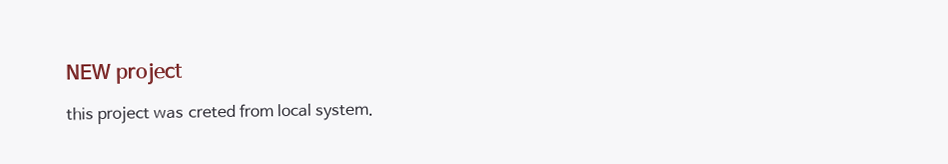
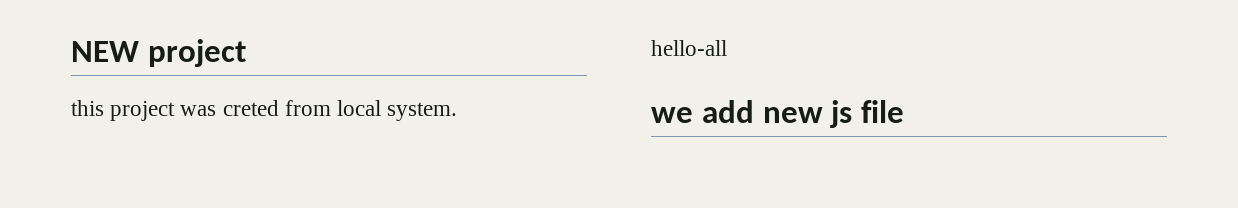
(375, 112) none -> [651,40,727,56] [651,100,905,128] // hello-all // we add new js file

